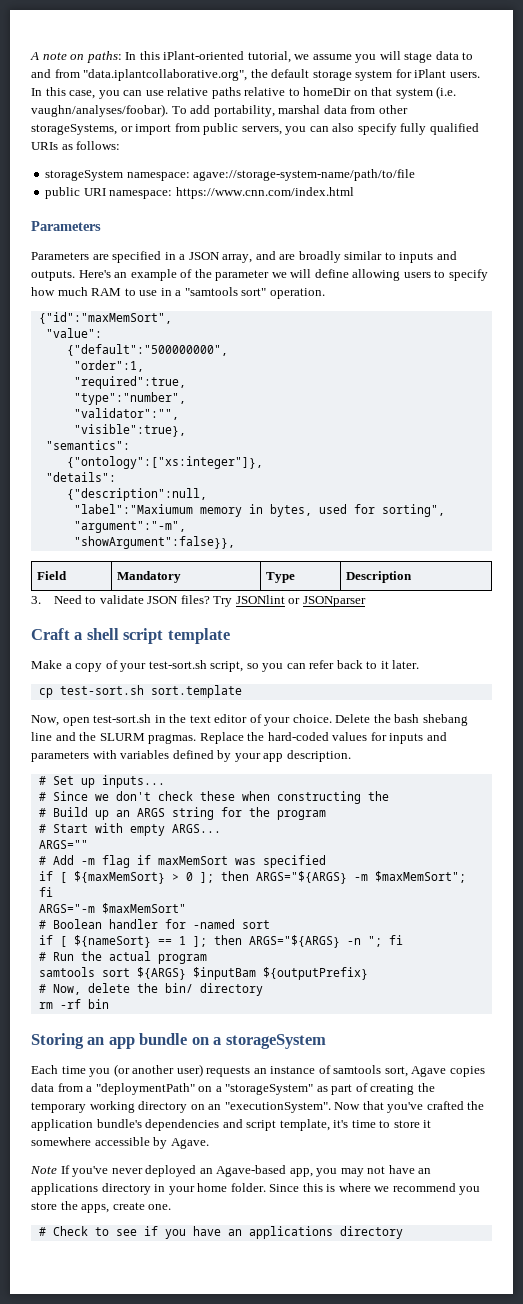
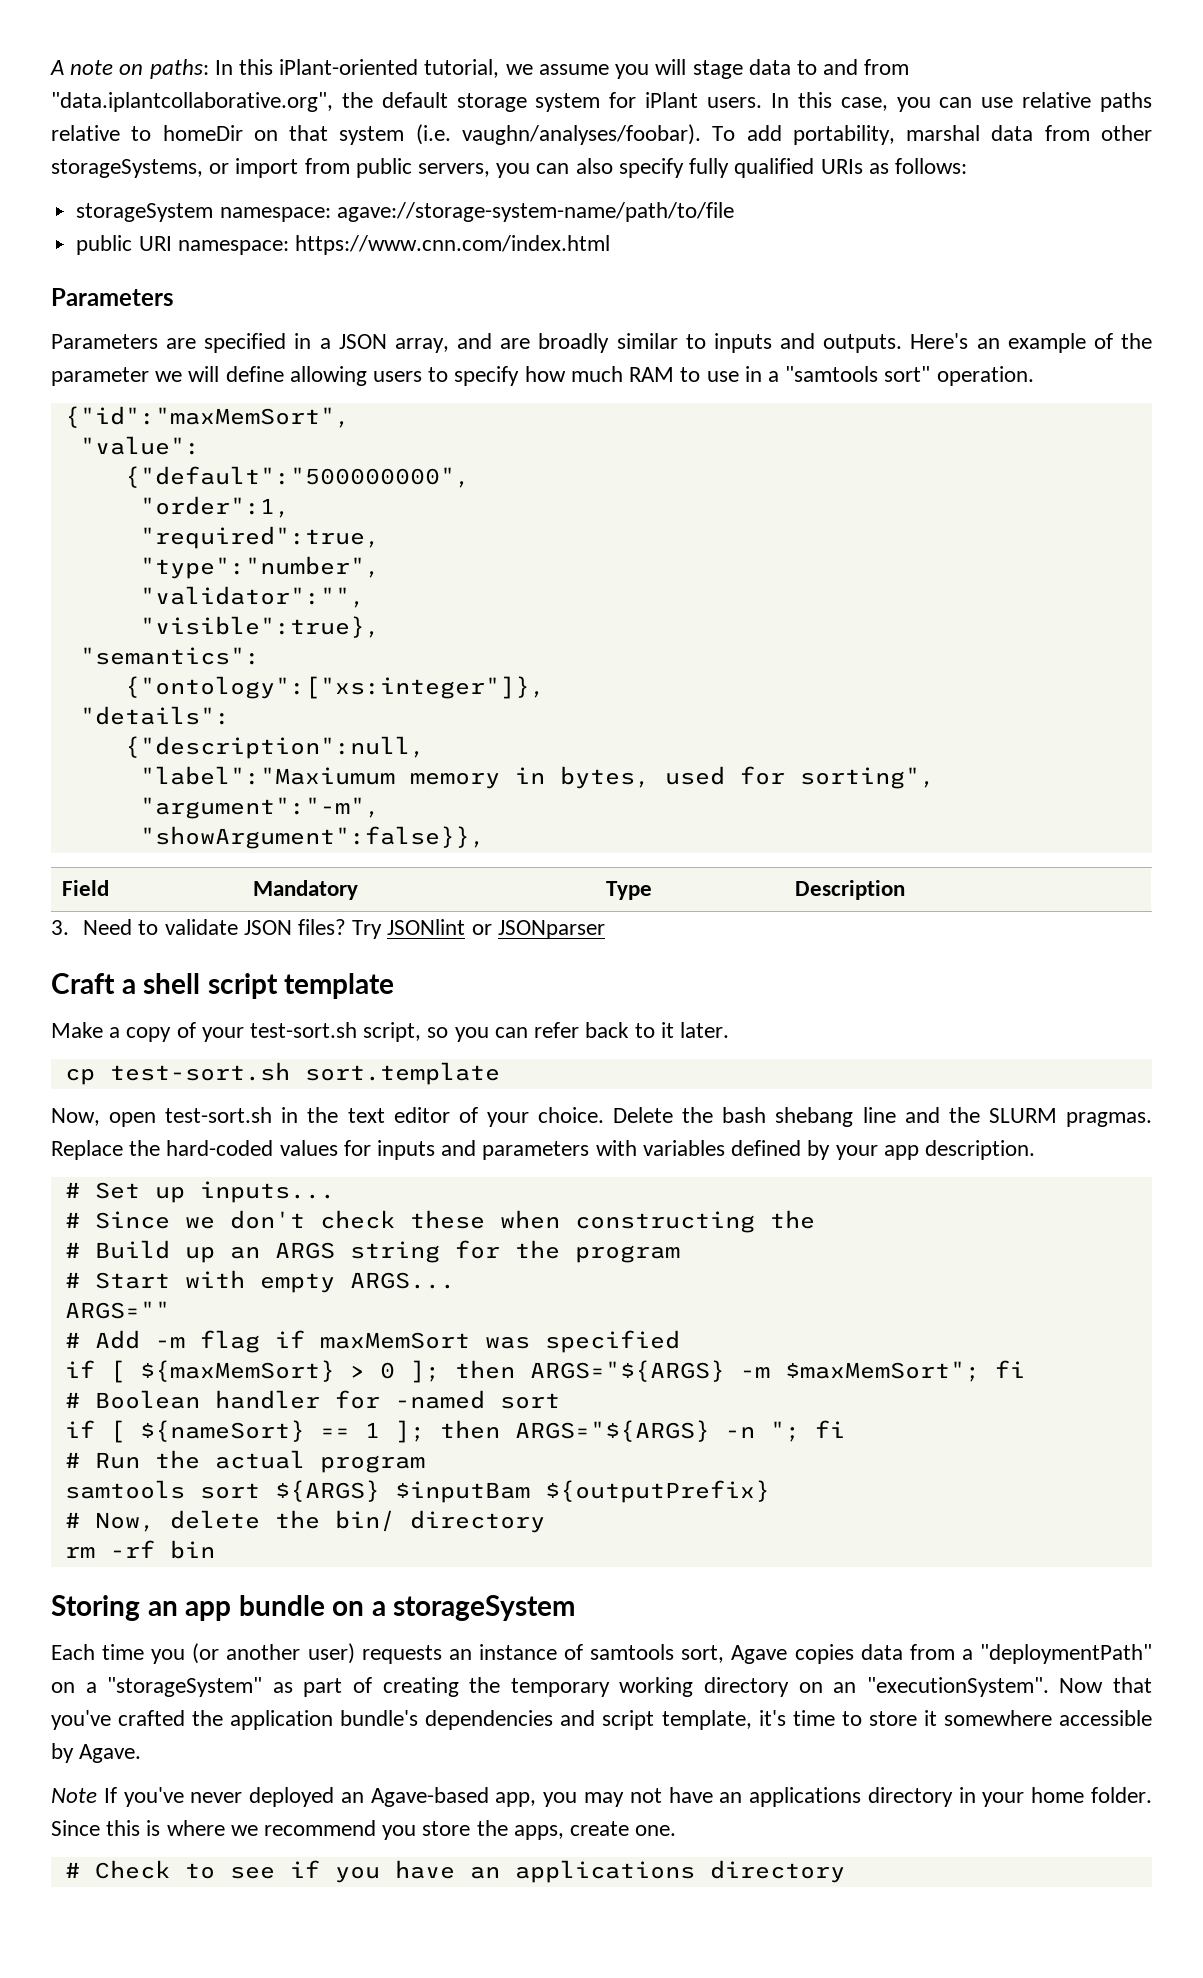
[38,903,186,914] // ARGS="-m $maxMemSort" -> (1025, 1369) none

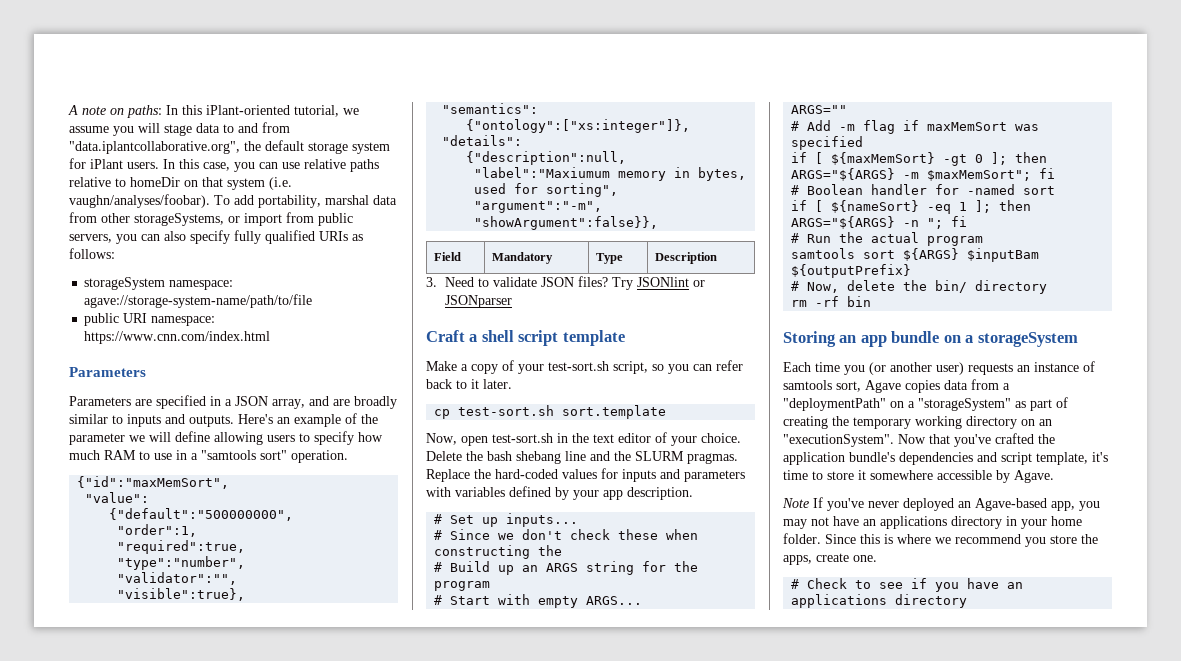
[349,1365,365,1378] > -> [943,154,968,166] -gt
[319,1428,350,1438] == -> [927,204,952,214] -eq

